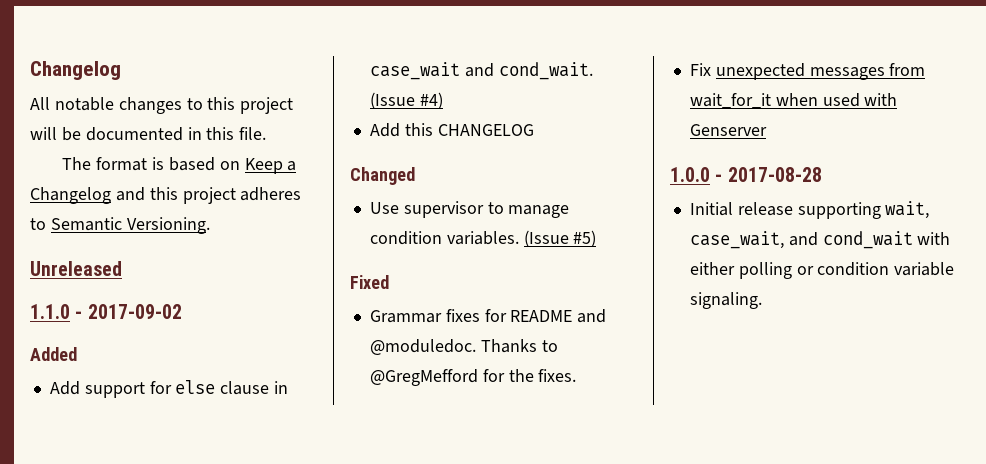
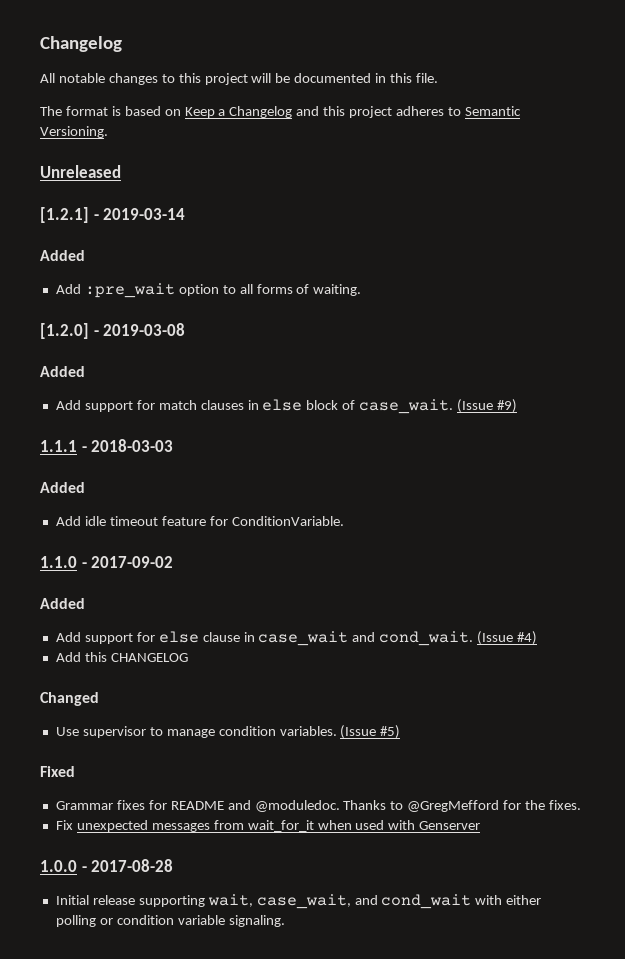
(122, 268) none -> [40,207,186,223] [40,250,85,261] [55,283,362,298] [40,323,186,339] [40,366,85,377] [55,399,518,414] [40,439,174,452] [40,482,85,493] [55,516,344,526] // [1.2.1] - 2019-03-14 // Added // Add :pre_wait option to all forms of waiting. // [1.2.0] - 2019-03-08 // Added // Add support for match clauses in else block of case_wait. (Issue #9) // 1.1.1 - 2018-03-03 // Added // Add idle timeout feature for ConditionVariable.

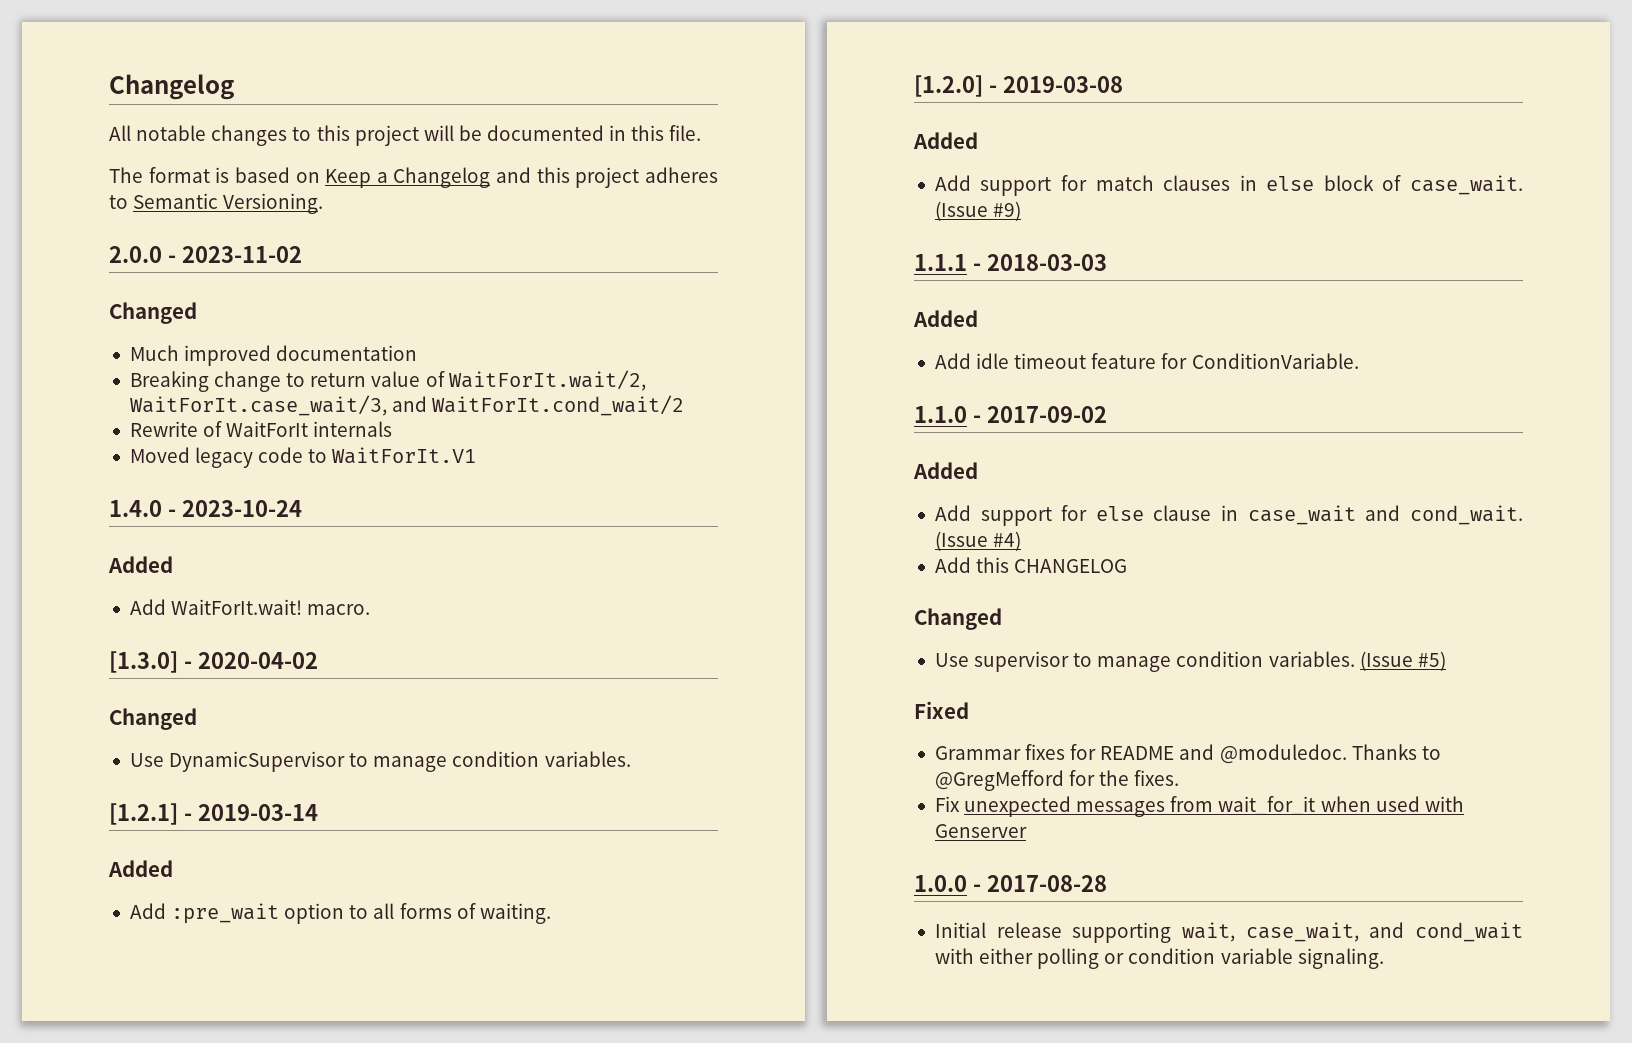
[40,165,121,178] Unreleased -> [109,246,302,263] [109,302,197,324] [129,345,418,366] [129,370,646,392] [129,395,685,416] [129,421,393,437] [129,447,477,468] [109,500,302,517] [108,556,173,573] [129,599,371,615] [109,651,318,673] [109,708,197,730] [129,751,631,772] 2.0.0 - 2023-11-02 // Changed // Much improved documentation // Breaking change to return value of WaitForIt.wait/2, WaitForIt.case_wait/3, and WaitForIt.cond_wait/2 // Rewrite of WaitForIt internals // Moved legacy code to WaitForIt.V1 // 1.4.0 - 2023-10-24 // Added // Add WaitForIt.wait! macro. // [1.3.0] - 2020-04-02 // Changed // Use DynamicSupervisor to manage condition variables.

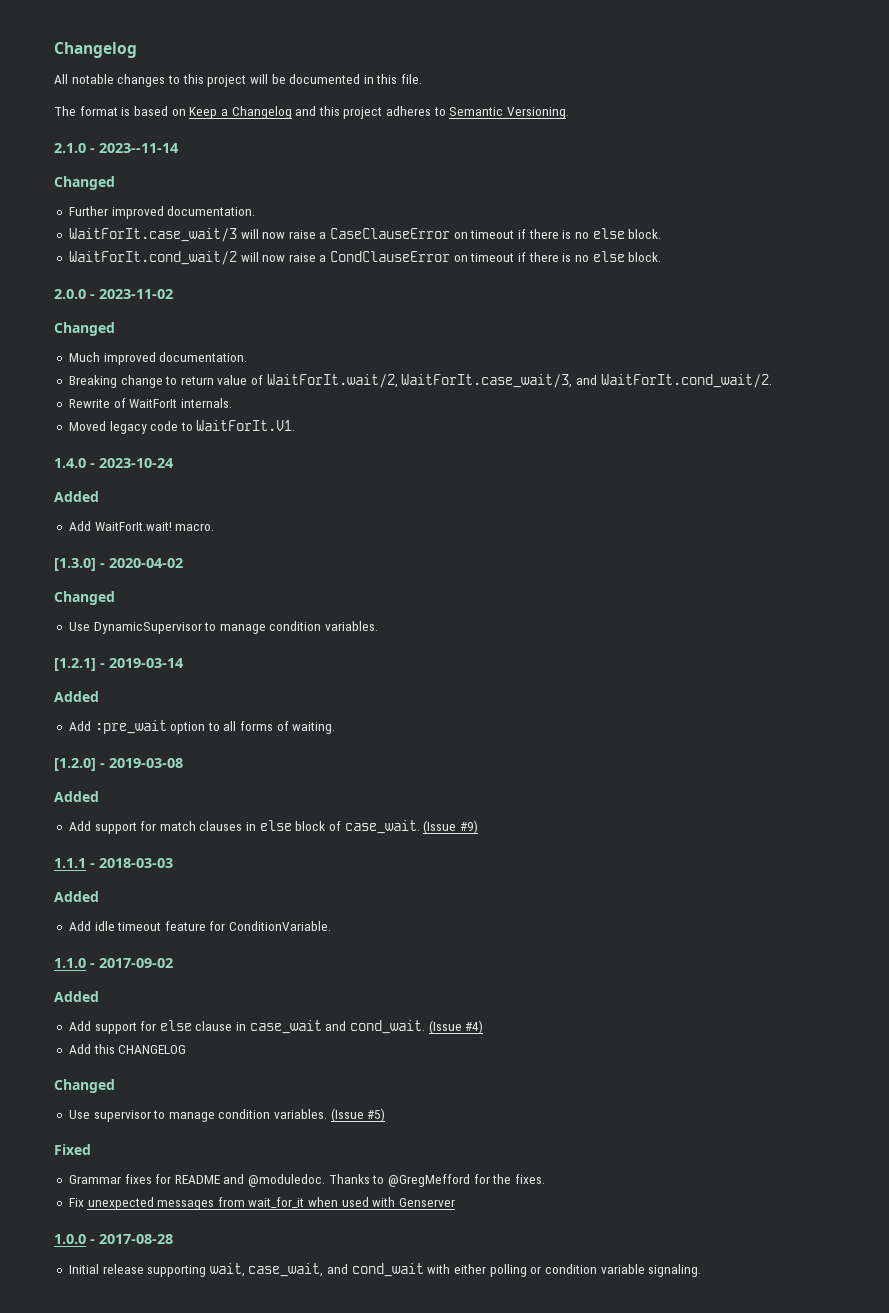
(324, 203) none -> [54,143,179,153] [54,176,115,190] [68,206,256,219] [68,228,662,242] [68,251,662,265] // 2.1.0 - 2023--11-14 // Changed // Further improved documentation. // WaitForIt.case_wait/3 will now raise a CaseClauseError on timeout if there is no else block. // WaitForIt.cond_wait/2 will now raise a CondClauseError on timeout if there is no else block.
[276,345,418,361] documentation -> [159,352,248,362] documentation.
[432,395,685,416] WaitForIt.cond_wait/2 -> [600,374,772,388] WaitForIt.cond_wait/2.
[313,421,393,437] internals -> [180,398,232,408] internals.
[332,447,477,464] WaitForIt.V1 -> [196,420,296,431] WaitForIt.V1.

